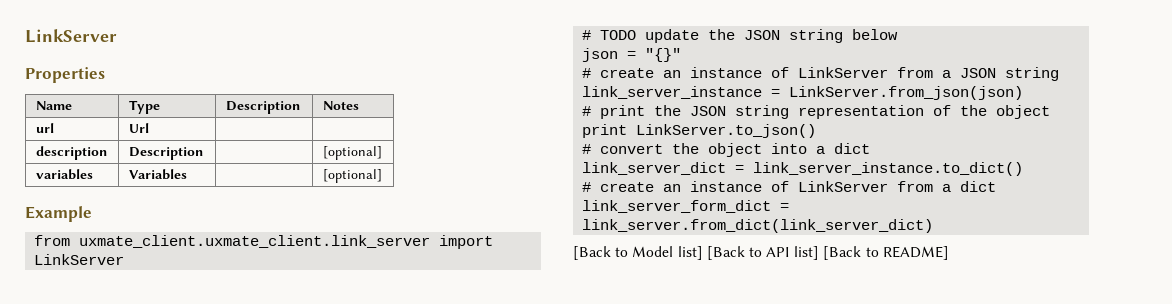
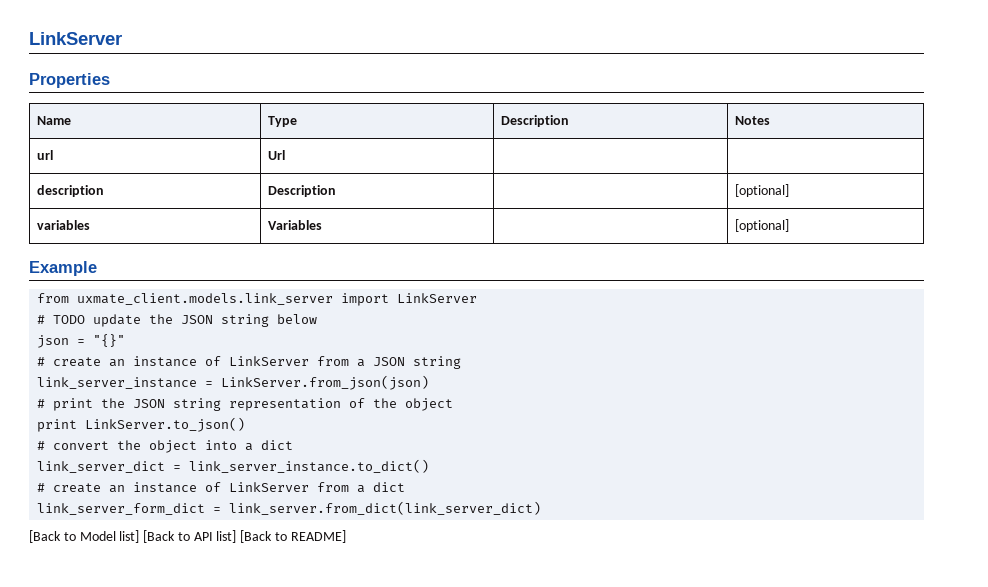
[79,235,431,248] uxmate_client.uxmate_client.link_server -> [77,293,334,305] uxmate_client.models.link_server

